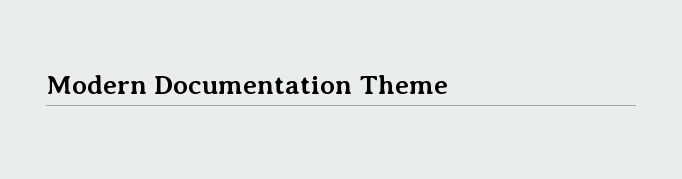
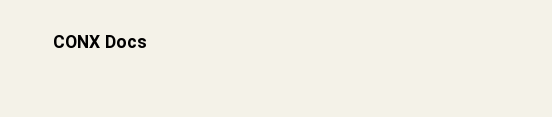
[46,75,448,94] Modern Documentation Theme -> [53,35,147,48] CONX Docs

